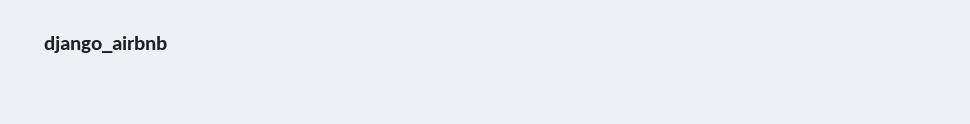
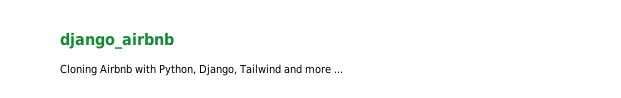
(167, 44) none -> [60,64,343,76] // Cloning Airbnb with Python, Django, Tailwind and more ...

